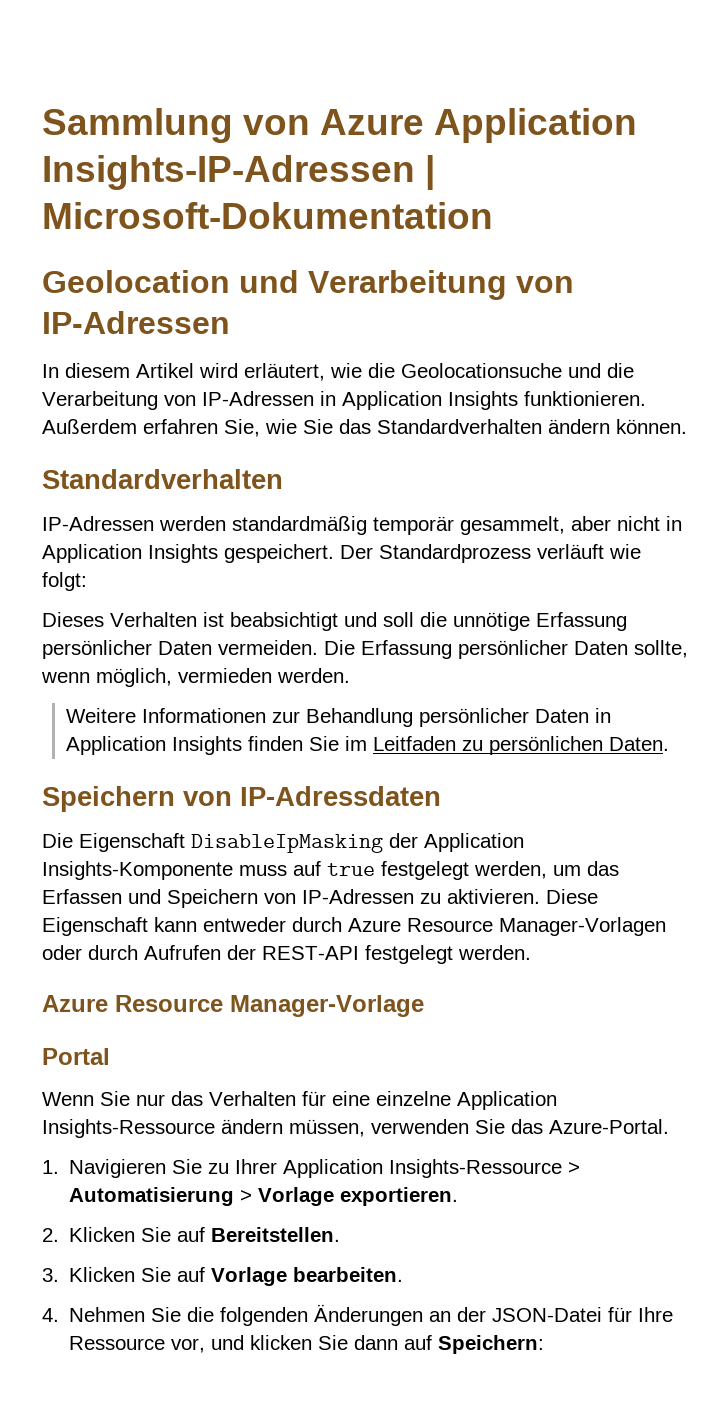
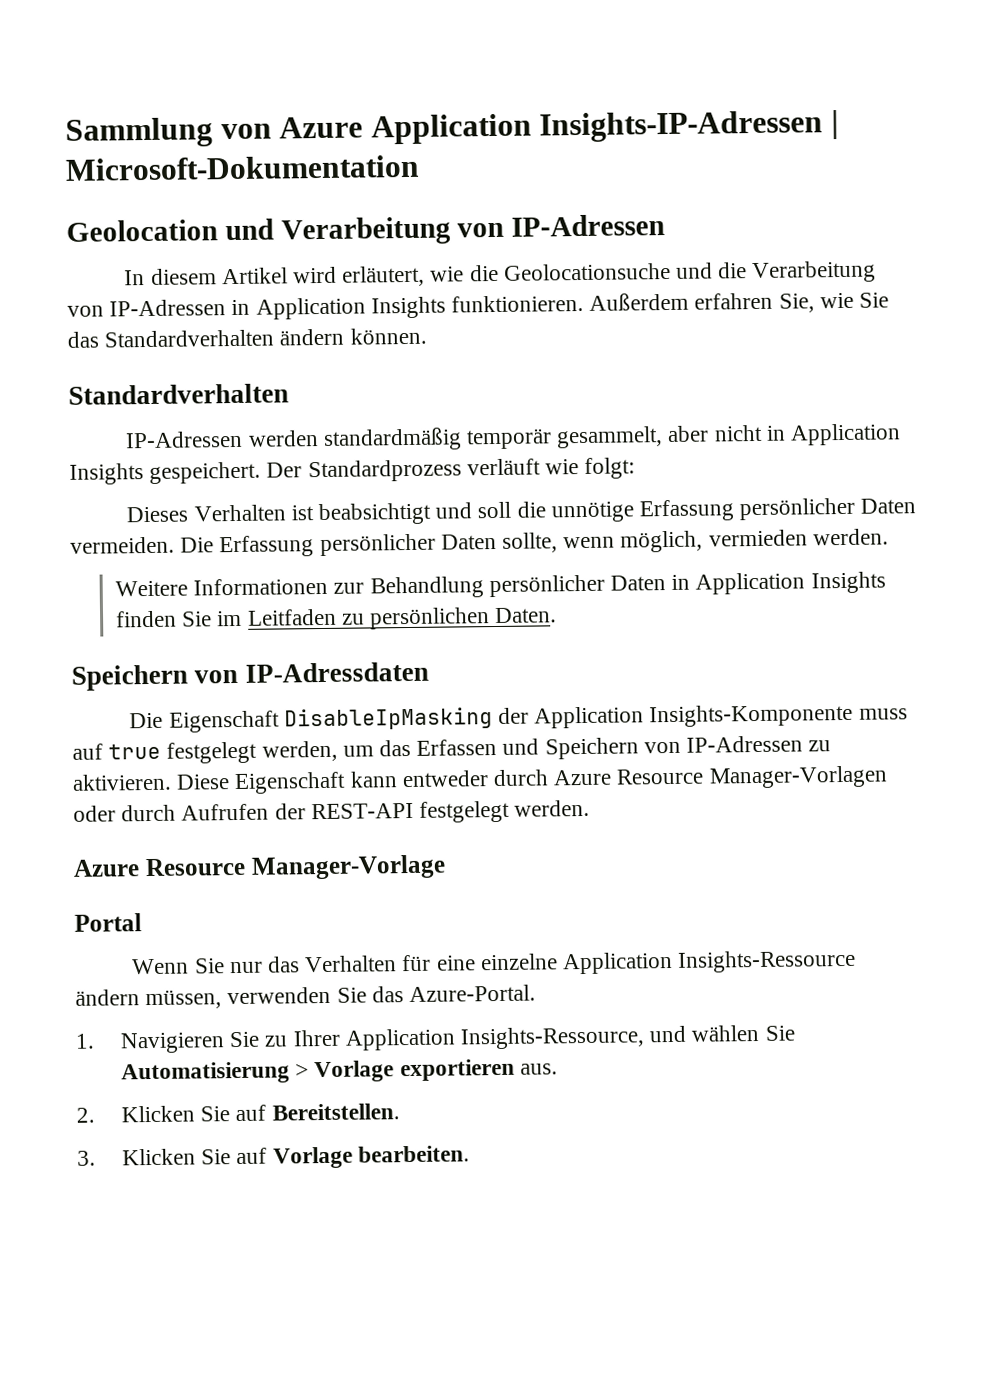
[389,1159,581,1178] Insights-Ressource > -> [459,1024,795,1050] Insights-Ressource, und wählen Sie
[340,1187,459,1206] exportieren. -> [399,1058,558,1082] exportieren aus.
[42,1304,674,1326] [69,1335,545,1354] // 4. Nehmen Sie die folgenden Änderungen an der JSON-Datei für Ihre Ressource vor, und klicken Sie dann auf Speichern: -> (470, 1154) none

